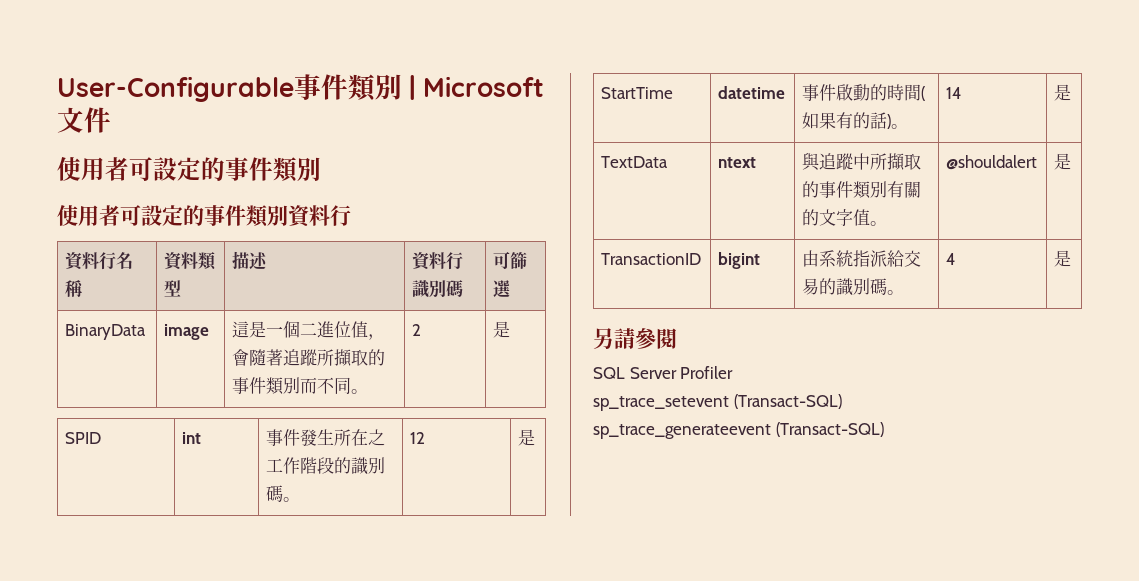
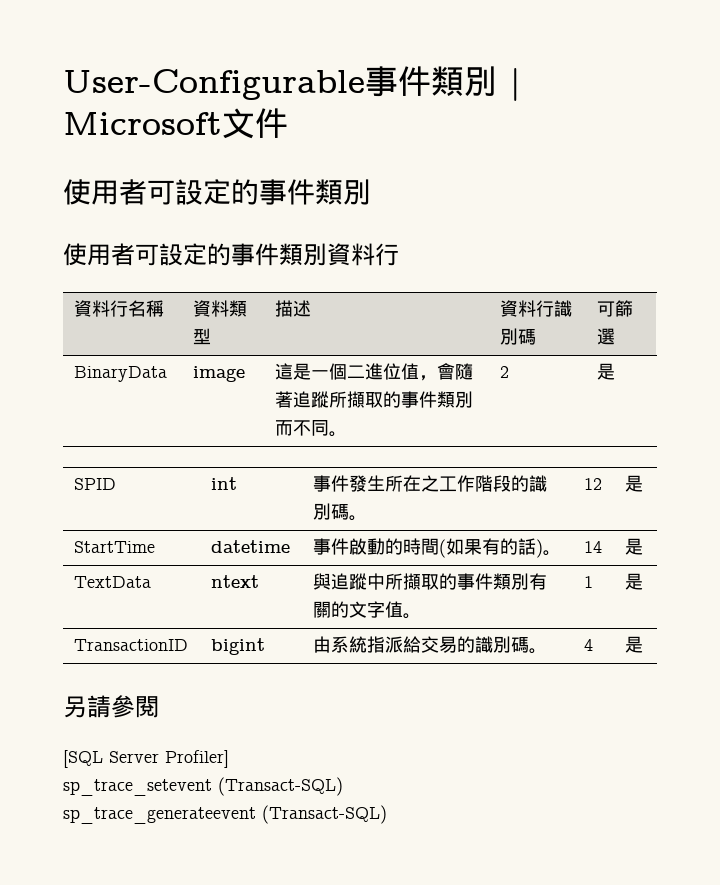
[946,155,1038,170] @shouldalert -> [584,576,594,588] 1
[593,366,734,379] SQL Server Profiler -> [63,750,229,768] [SQL Server Profiler]

